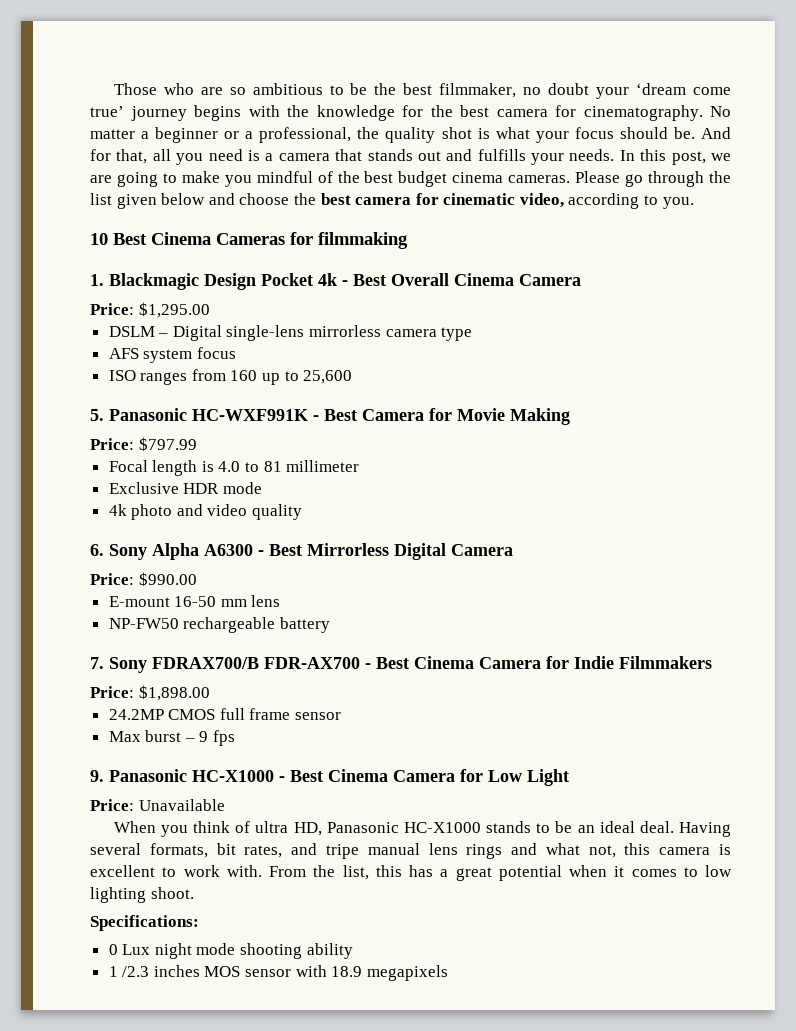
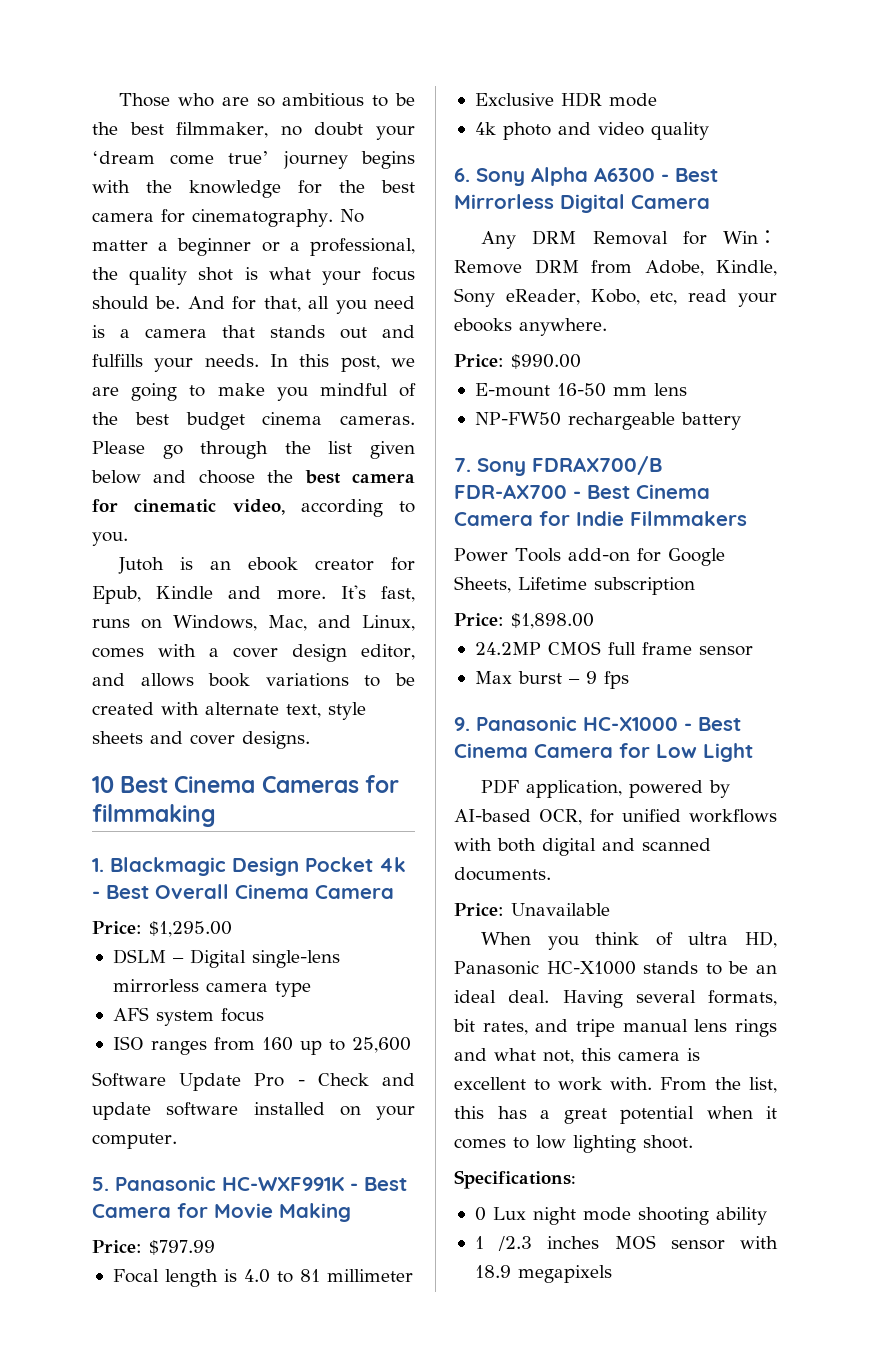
(694, 203) none -> [118,557,415,574] [92,585,415,604] [92,615,415,631] [92,644,416,662] [92,673,415,687] [92,702,366,720] [92,731,310,749] // Jutoh is an ebook creator for Epub, Kindle and more. It's fast, runs on Windows, Mac, and Linux, comes with a cover design editor, and allows book variations to be created with alternate text, style sheets and cover designs.
(353, 377) none -> [92,1072,415,1091] [92,1102,415,1120] [92,1133,177,1149] // Software Update Pro - Check and update software installed on your computer.
(513, 550) none -> [481,230,777,249] [454,259,777,276] [454,288,777,307] [454,318,607,336] // Any DRM Removal for Win：Remove DRM from Adobe, Kindle, Sony eReader, Kobo, etc, read your ebooks anywhere.
(712, 662) none -> [454,548,725,566] [454,576,695,595] // Power Tools add-on for Google Sheets, Lifetime subscription
(569, 777) none -> [481,779,731,798] [454,809,777,825] [454,838,711,856] [454,867,551,881] // PDF application, powered by AI-based OCR, for unified workflows with both digital and scanned documents.

